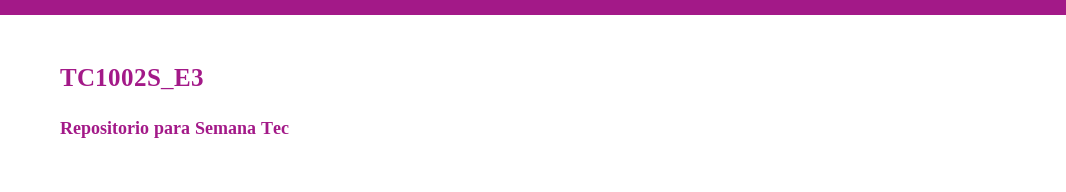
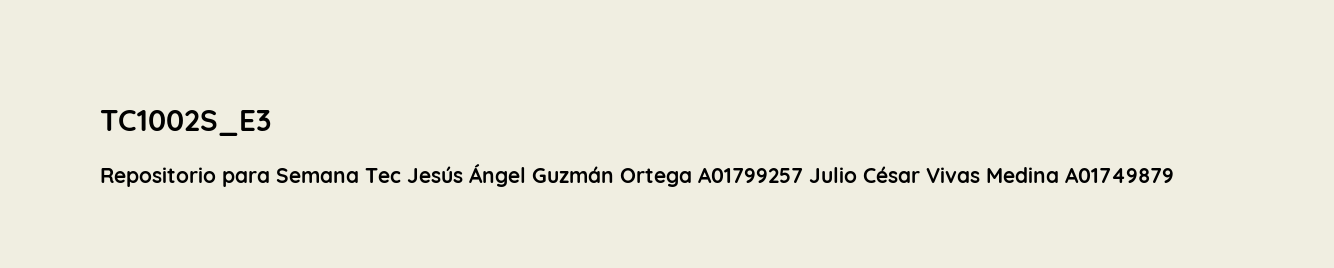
(289, 128) none -> [407,164,1174,187] Jesús Ángel Guzmán Ortega A01799257 Julio César Vivas Medina A01749879

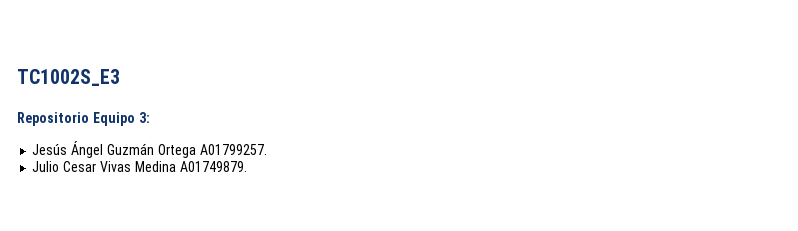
[222,168,401,187] para Semana Tec -> [92,112,150,126] Equipo 3: //
[698,166,920,183] A01799257 Julio César -> [199,144,267,155] [32,161,97,172] A01799257. // Julio Cesar
[1065,167,1174,183] A01749879 -> [179,161,247,172] A01749879.

